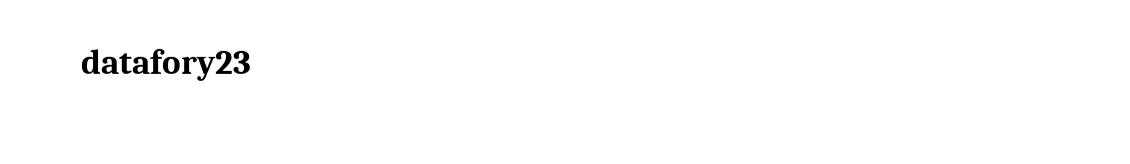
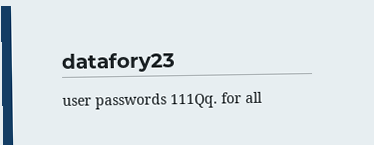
(252, 64) none -> [62,91,263,110] // user passwords 111Qq. for all

